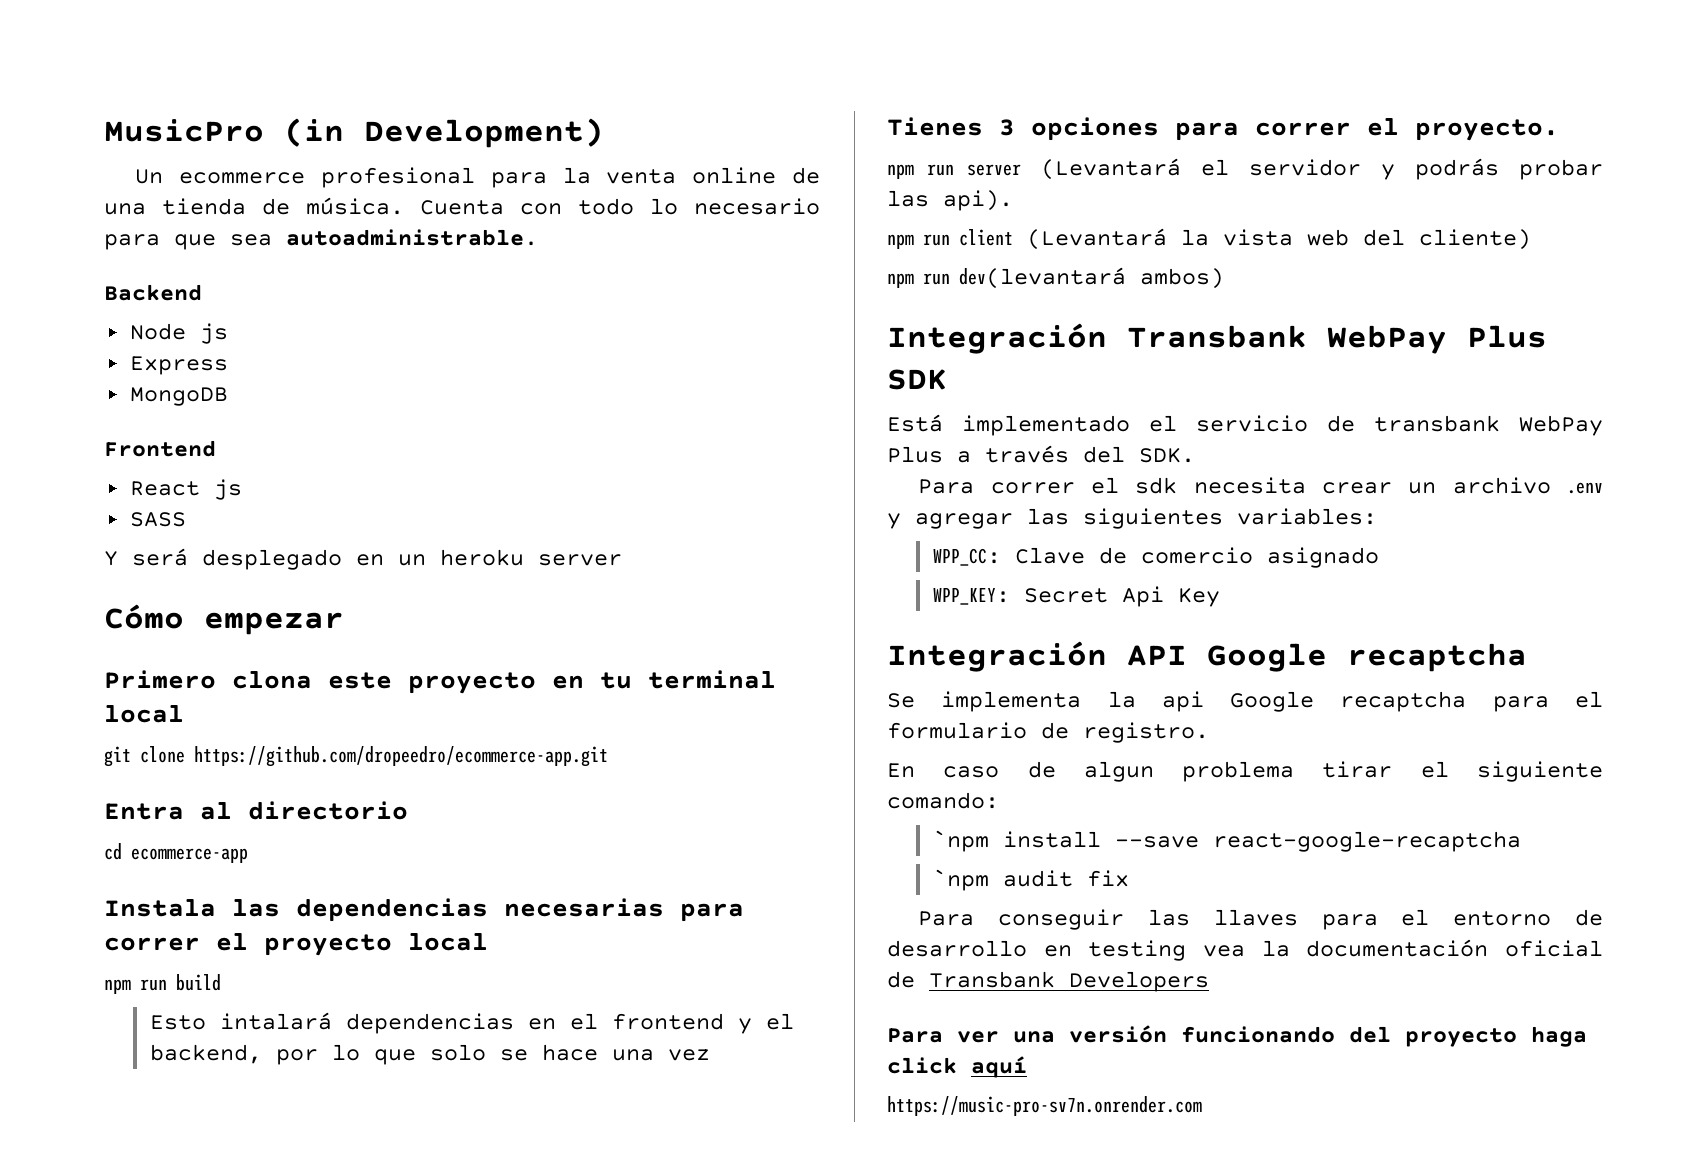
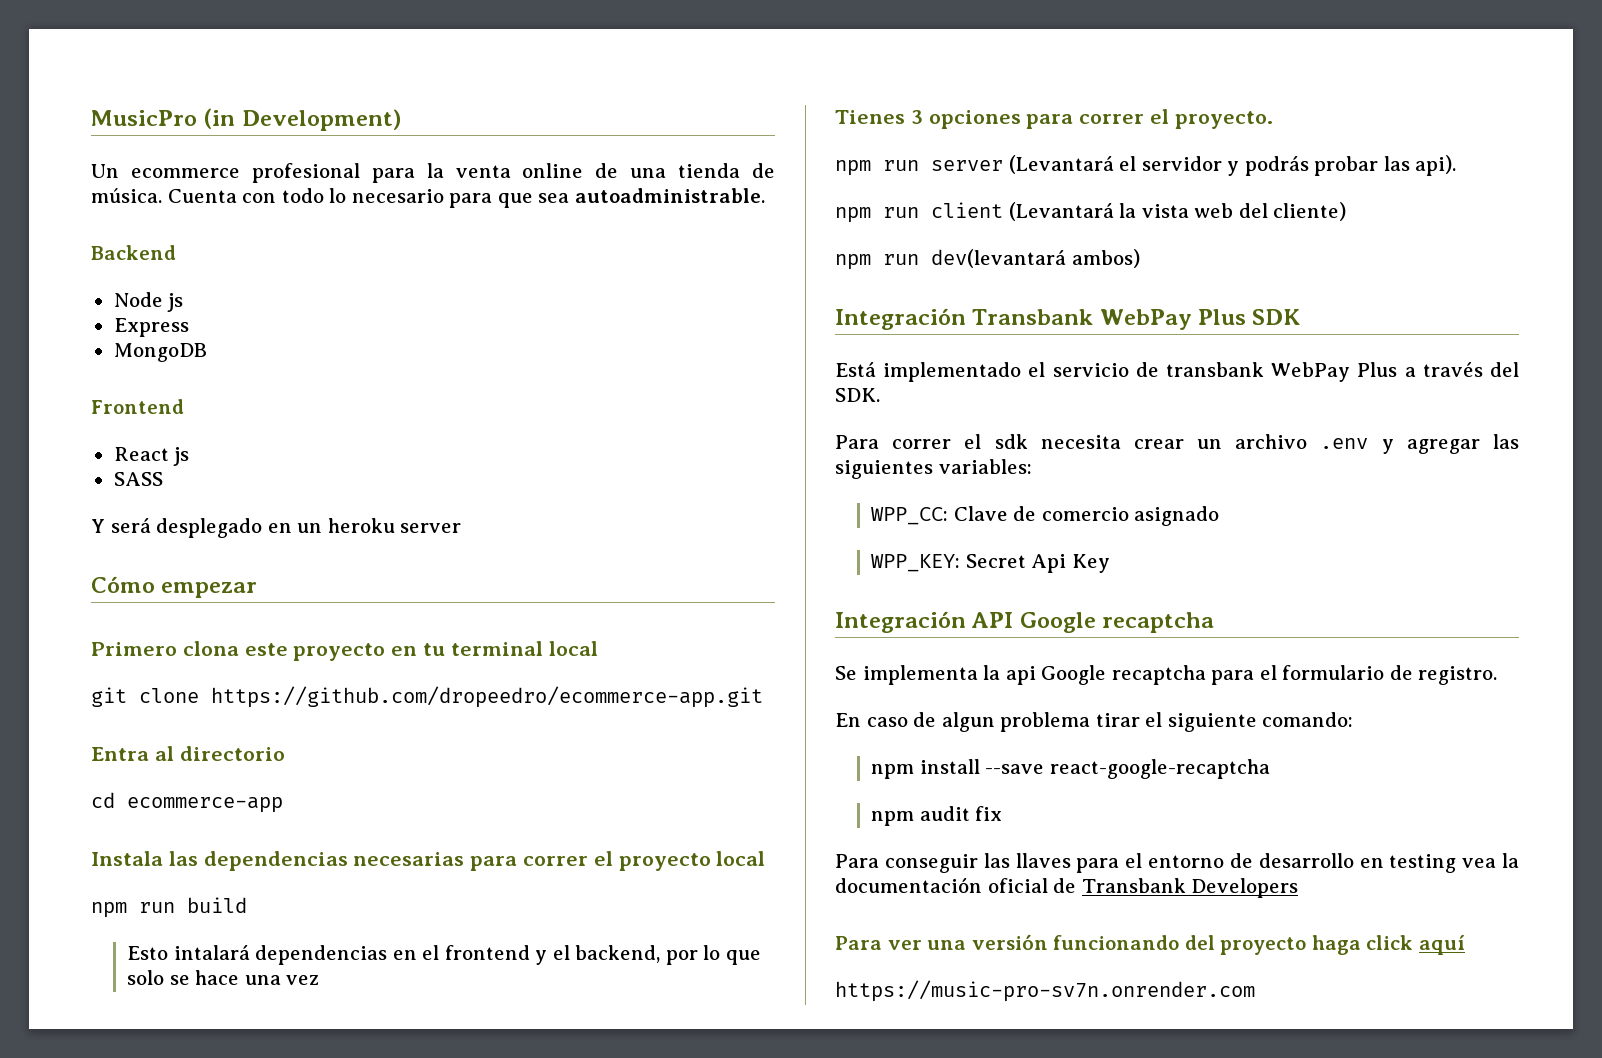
[932,830,989,852] `npm -> [871,764,915,779] npm
[932,869,989,891] `npm -> [871,811,915,826] npm

